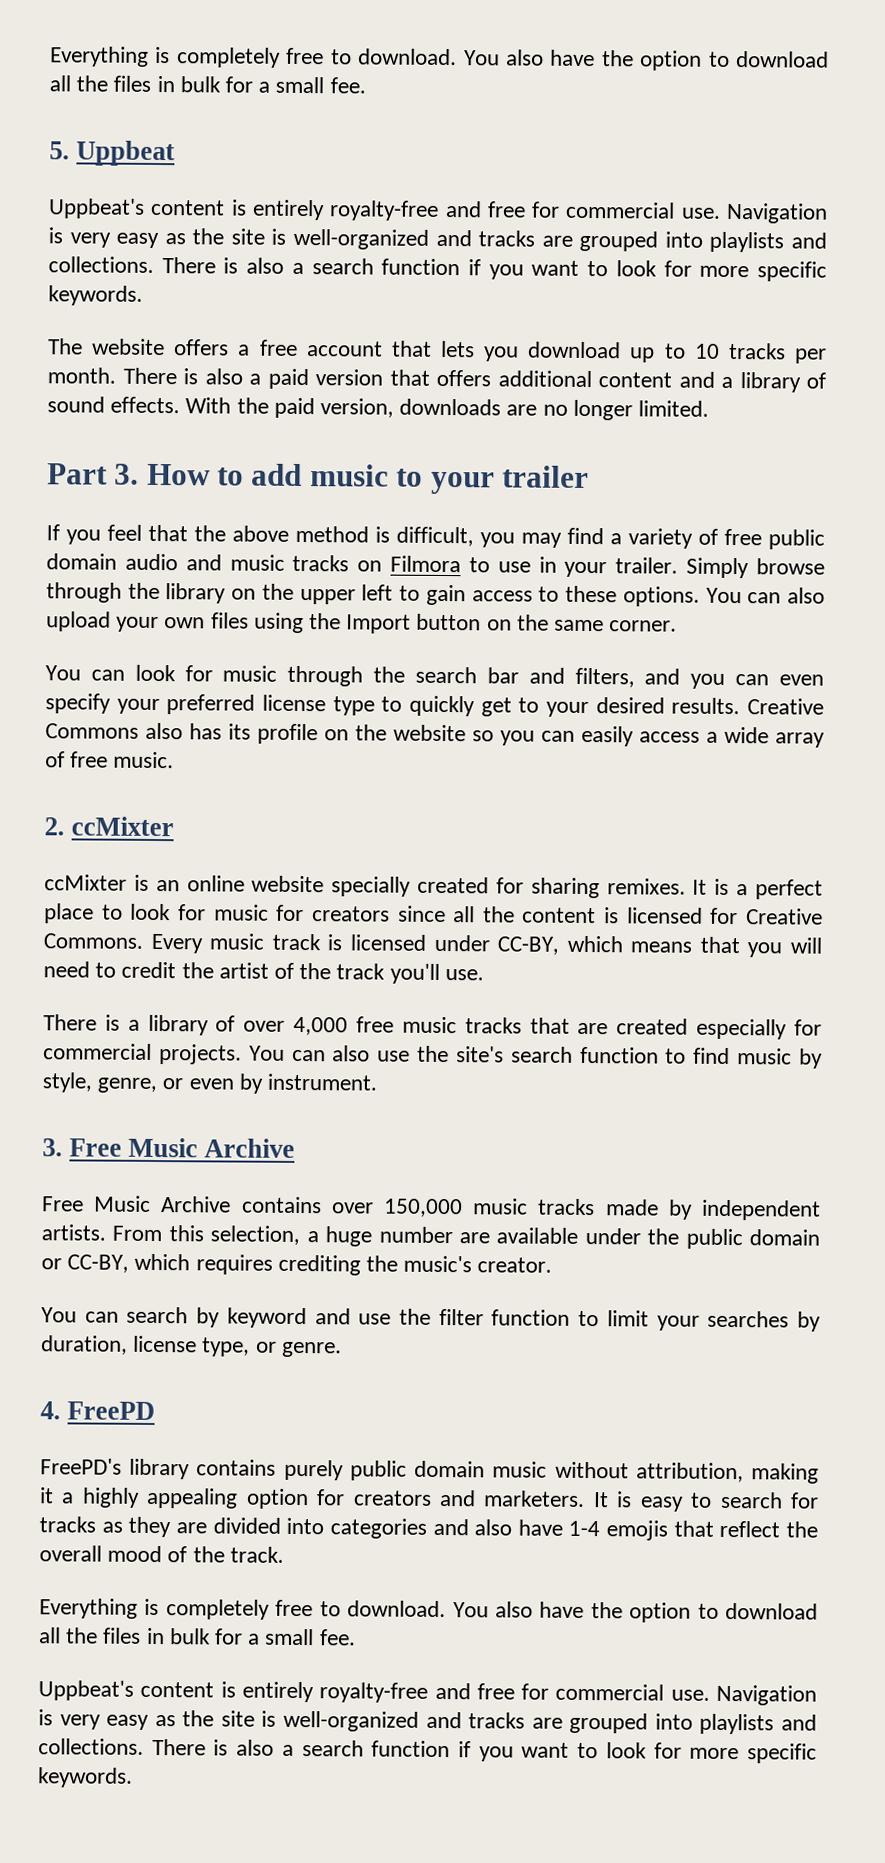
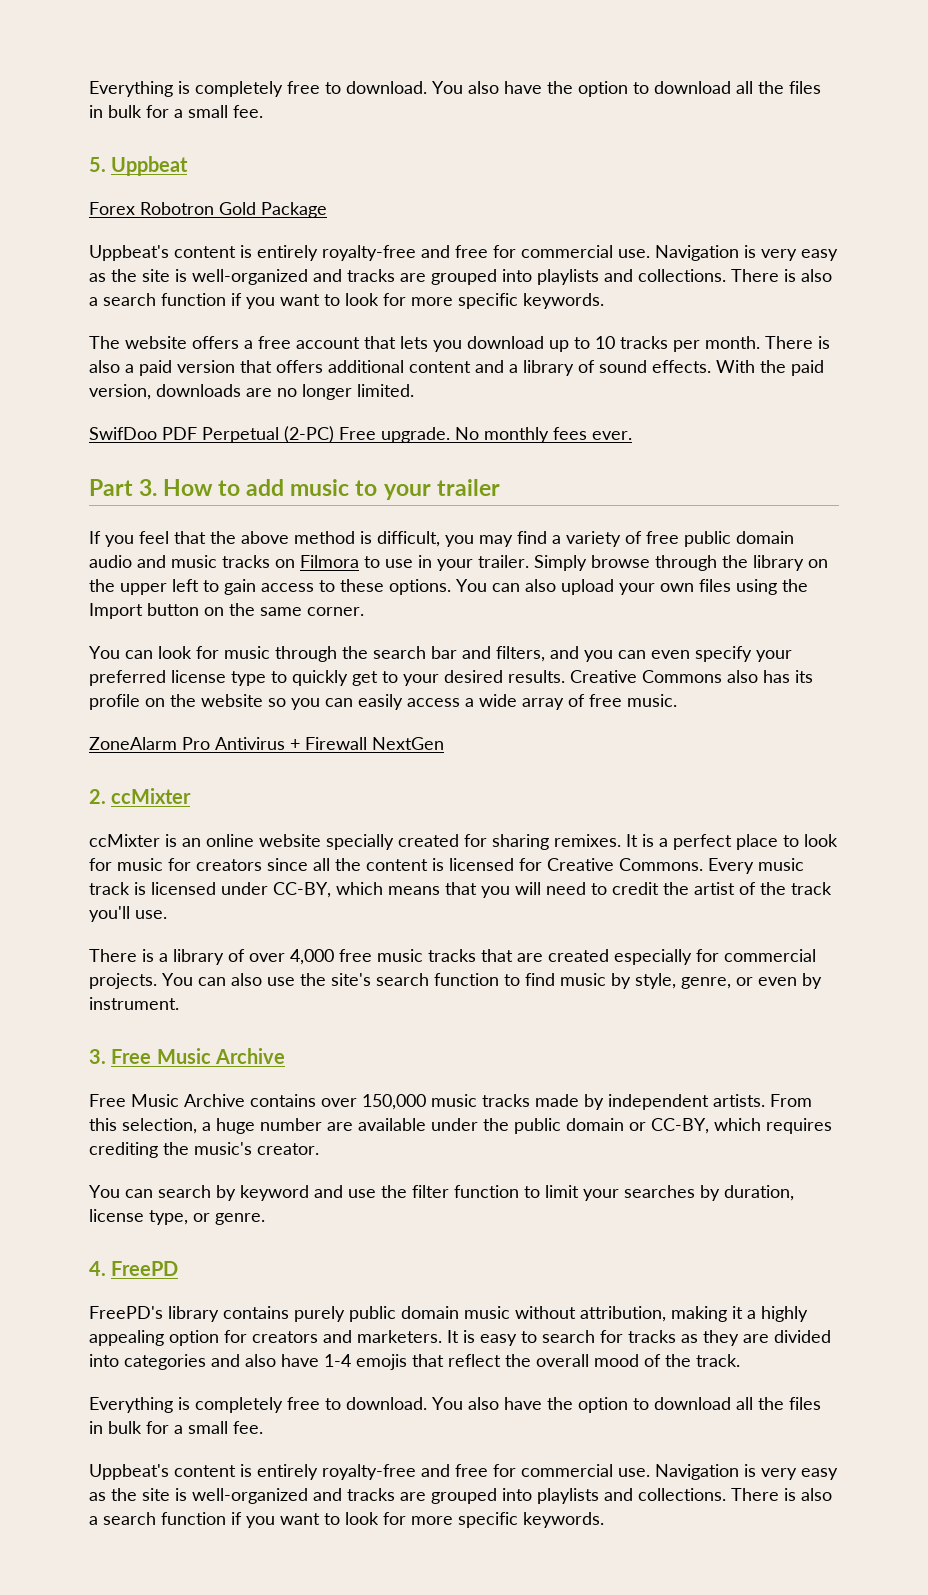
(176, 153) none -> [89,202,327,218] // Forex Robotron Gold Package
(710, 408) none -> [89,426,632,443] // SwifDoo PDF Perpetual (2-PC) Free upgrade. No monthly fees ever.
(175, 760) none -> [89,737,444,750] // ZoneAlarm Pro Antivirus + Firewall NextGen

